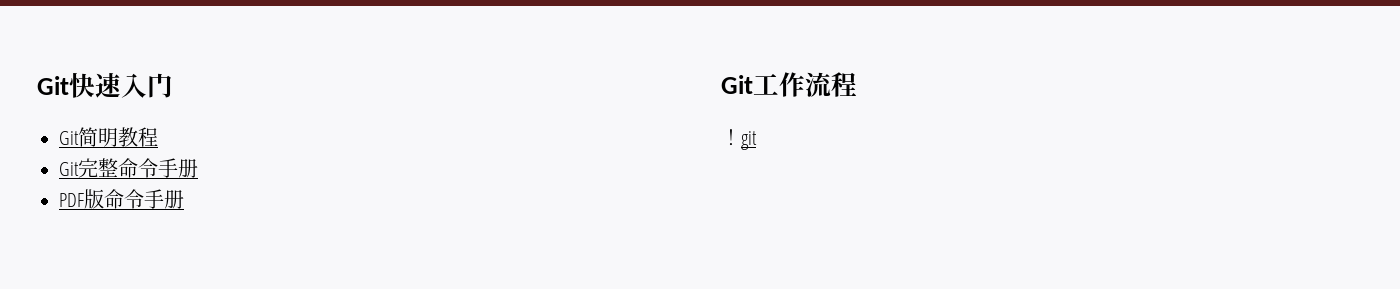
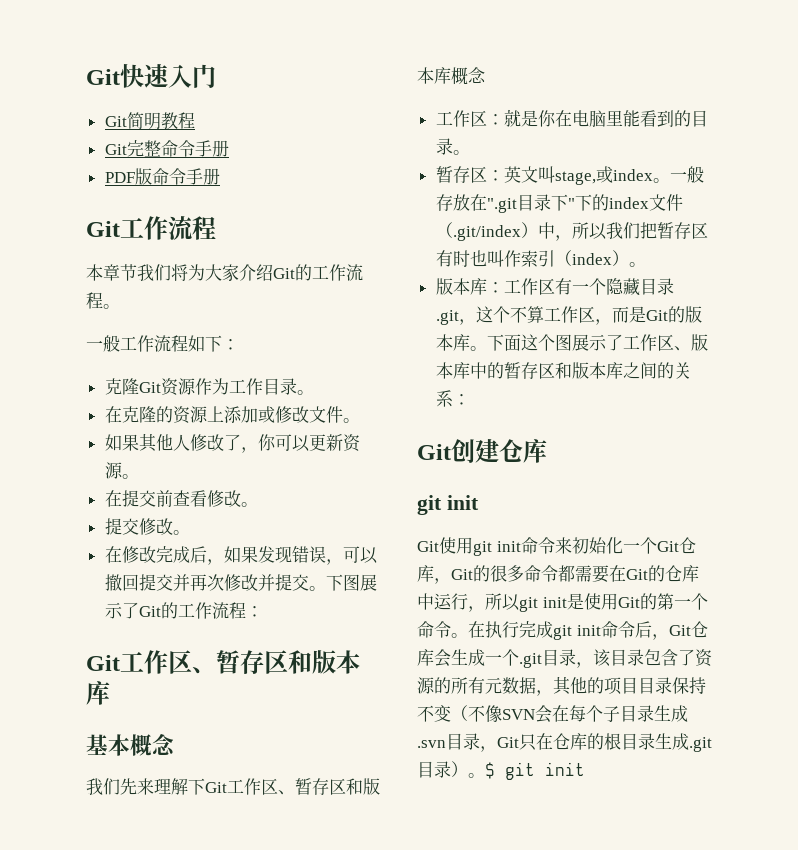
[721,128,757,150] ！git -> [86,264,363,282] [86,292,120,309] [86,335,239,352] [104,378,314,396] [104,406,360,424] [104,433,361,453] [104,462,139,479] [104,490,258,507] [104,518,190,535] [104,546,378,565] [104,574,377,591] [104,602,263,619] [86,650,360,674] [86,680,110,705] [86,733,175,756] [86,778,380,795] [417,67,486,85] [435,109,708,127] [435,138,470,155] [435,166,704,185] [435,194,683,213] [435,222,708,241] [435,250,646,267] [435,278,674,296] [435,306,702,325] [435,334,708,351] [435,362,691,379] [435,390,470,407] [417,438,547,463] [417,495,479,515] [417,537,696,556] [417,565,699,584] [417,593,708,612] [417,621,708,640] [417,649,713,668] [417,676,706,696] [417,705,688,723] [417,733,712,752] [417,761,585,780] 本章节我们将为大家介绍Git的工作流程。 // 一般工作流程如下： // 克隆Git资源作为工作目录。 // 在克隆的资源上添加或修改文件。 // 如果其他人修改了，你可以更新资源。 // 在提交前查看修改。 // 提交修改。 // 在修改完成后，如果发现错误，可以撤回提交并再次修改并提交。下图展示了Git的工作流程： // Git工作区、暂存区和版本库 // 基本概念 // 我们先来理解下Git工作区、暂存区和版本库概念 // 工作区：就是你在电脑里能看到的目录。 // 暂存区：英文叫stage,或index。一般存放在".git目录下"下的index文件（.git/index）中，所以我们把暂存区有时也叫作索引（index）。 // 版本库：工作区有一个隐藏目录.git，这个不算工作区，而是Git的版本库。下面这个图展示了工作区、版本库中的暂存区和版本库之间的关系： // Git创建仓库 // git init // Git使用git init命令来初始化一个Git仓库，Git的很多命令都需要在Git的仓库中运行，所以git init是使用Git的第一个命令。在执行完成git init命令后，Git仓库会生成一个.git目录，该目录包含了资源的所有元数据，其他的项目目录保持不变（不像SVN会在每个子目录生成.svn目录，Git只在仓库的根目录生成.git目录）。$ git init

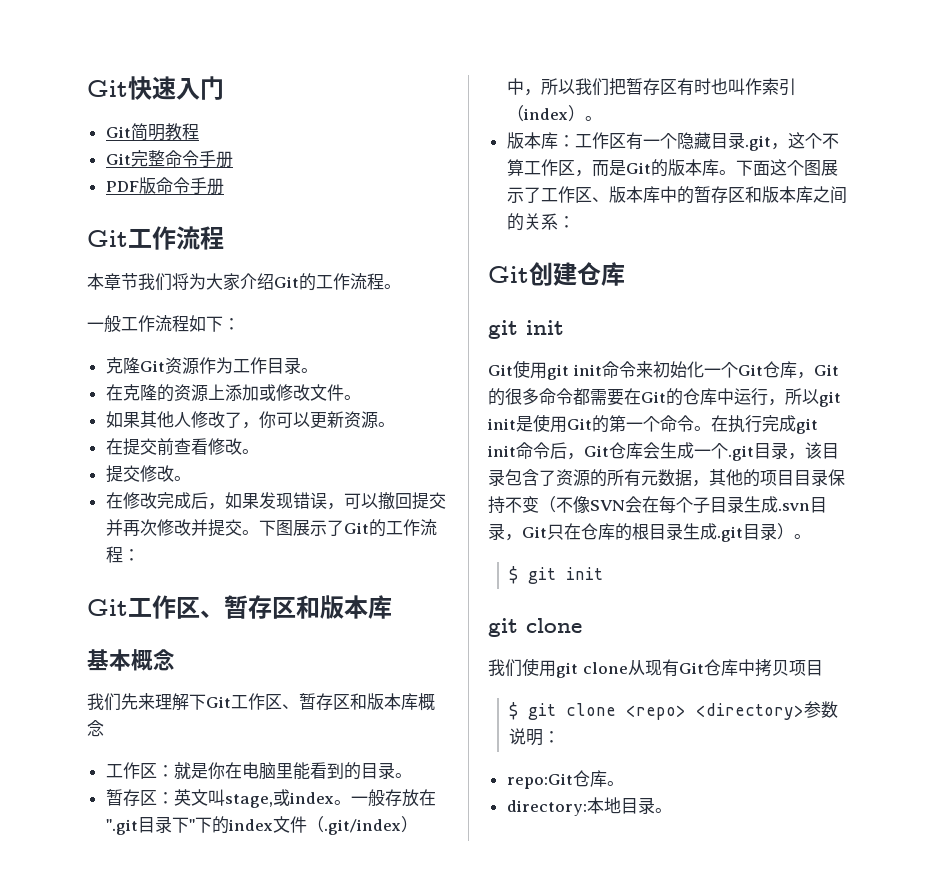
(485, 775) none -> (811, 536) //
(585, 769) none -> [488,618,582,637] [488,658,823,678] [508,701,838,720] [508,728,560,746] [506,770,624,789] [506,797,672,816] // git clone // 我们使用git clone从现有Git仓库中拷贝项目 // $ git clone <repo> <directory>参数说明： // repo:Git仓库。 // directory:本地目录。

